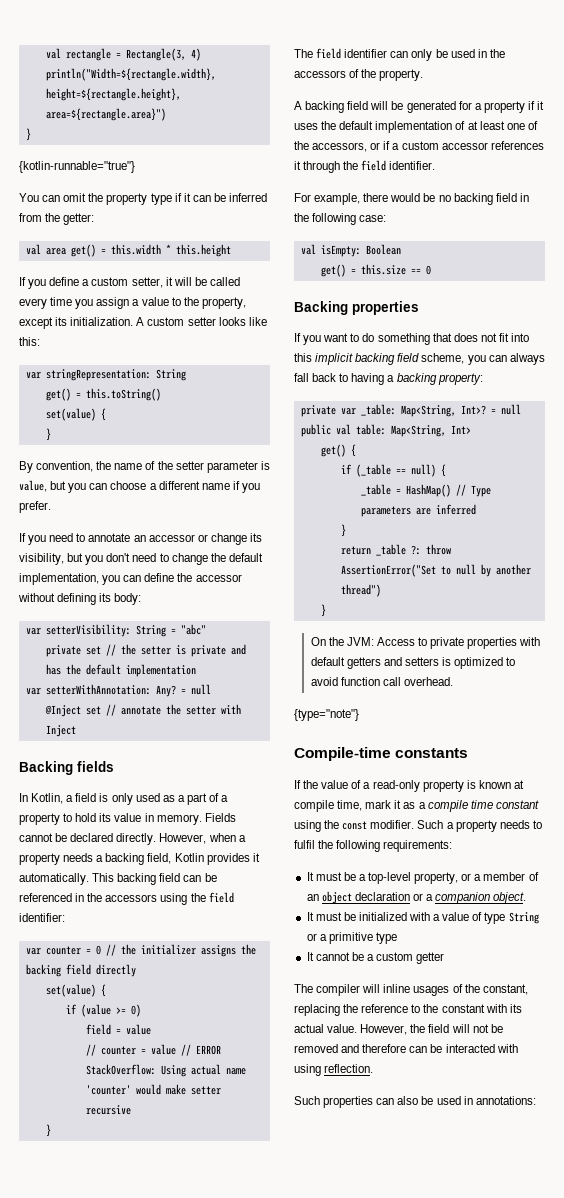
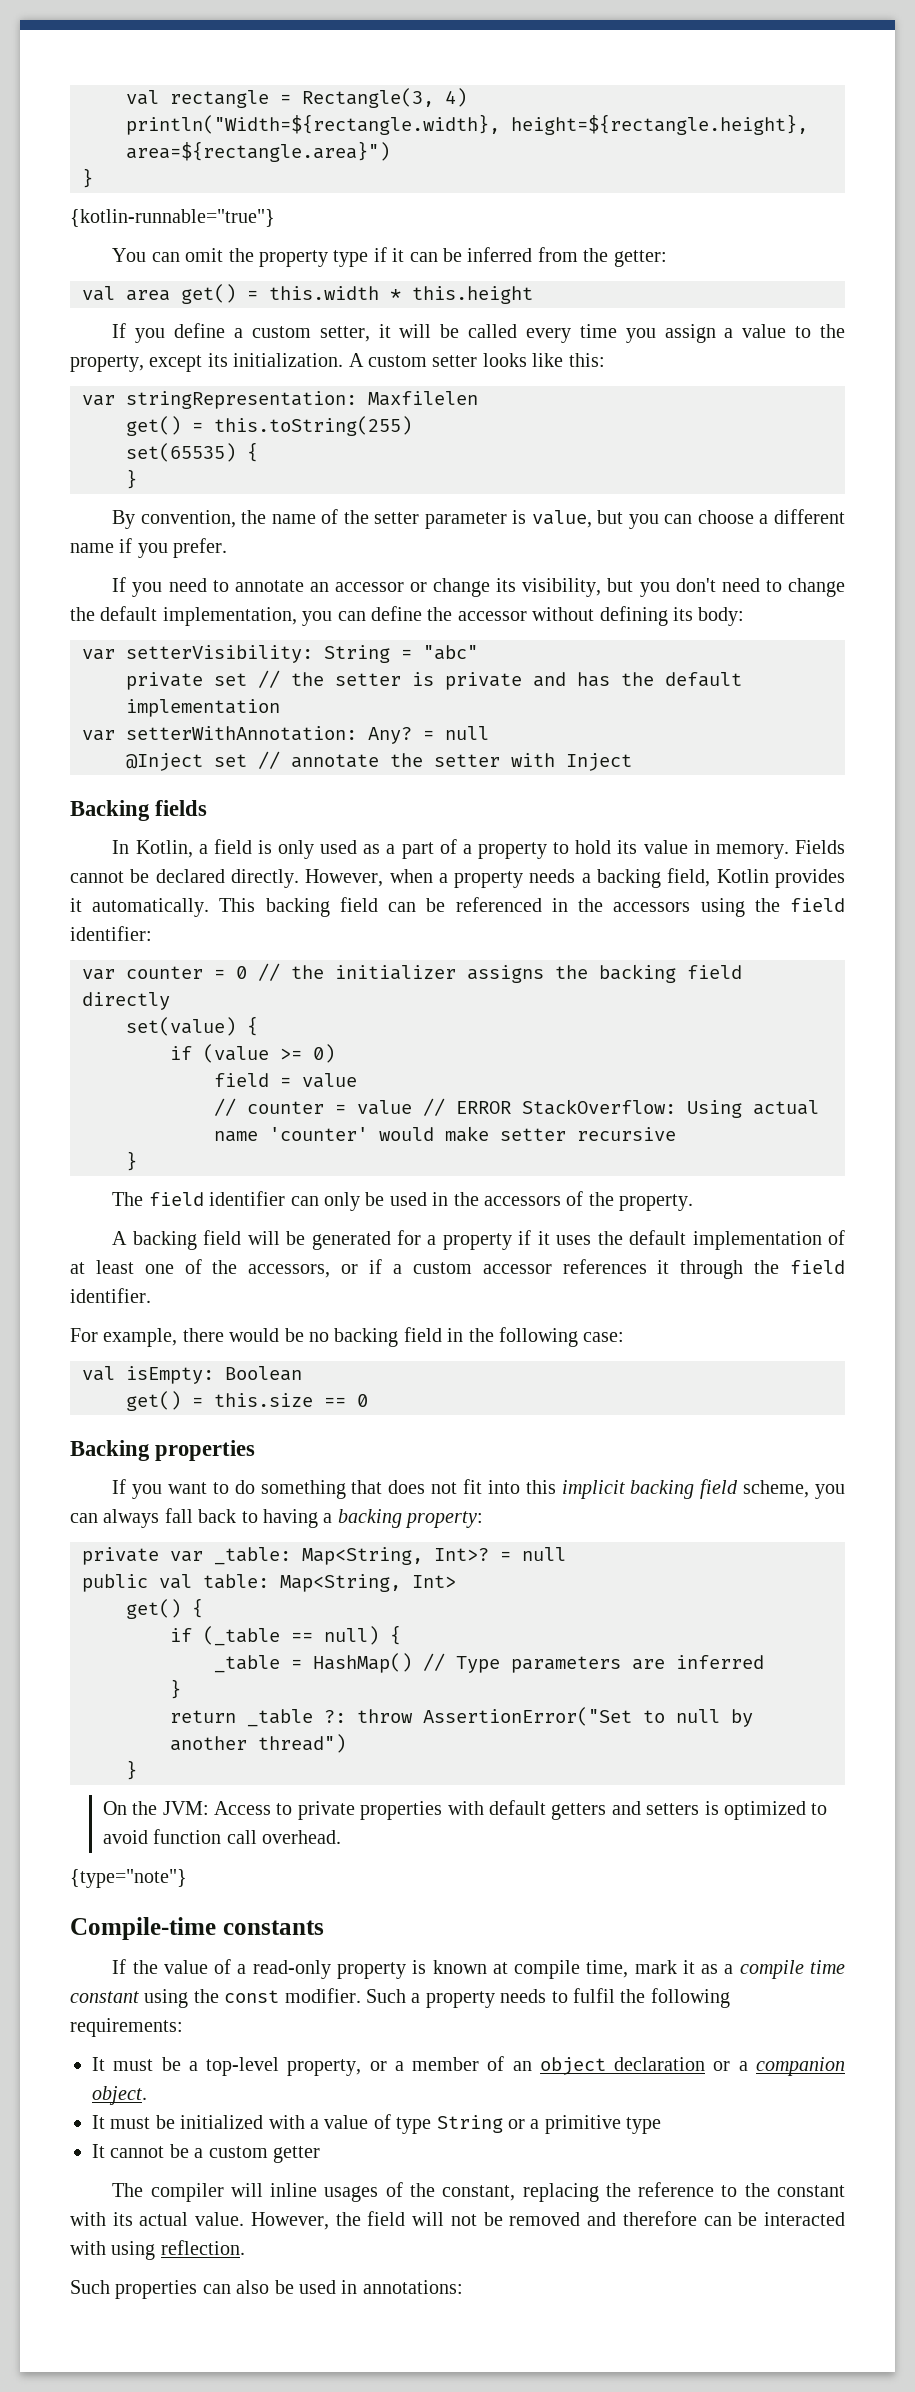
[155,369,186,381] [45,388,161,401] [45,408,96,421] String // get() = this.toString() // set(value) -> [368,391,478,406] [126,416,412,436] [126,443,236,462] Maxfilelen // get() = this.toString(255) // set(65535)

